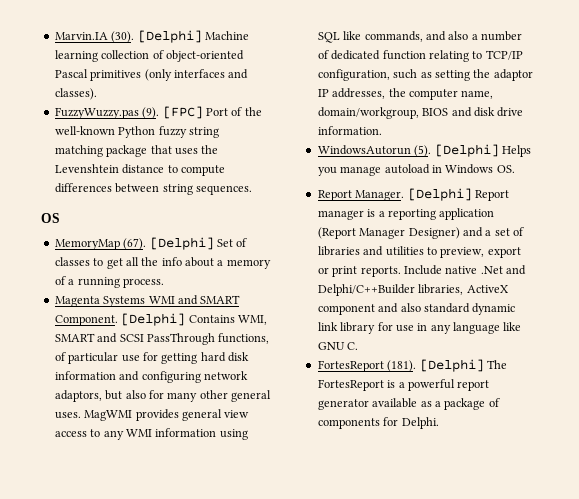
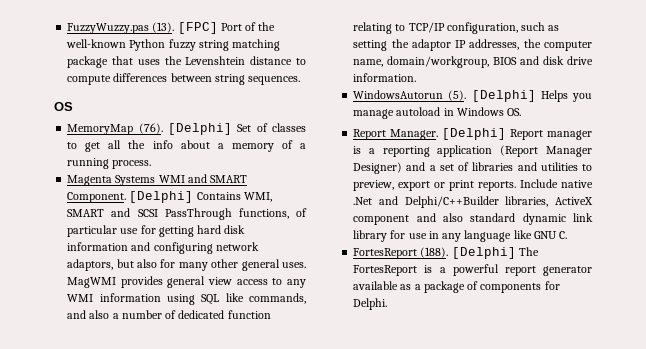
[54,30,249,43] [54,50,244,62] [54,69,249,81] [54,88,97,100] [54,107,160,119] Marvin.IA (30). [Delphi] Machine learning collection of object-oriented Pascal primitives (only interfaces and classes). // FuzzyWuzzy.pas (9). -> [67,22,175,34] FuzzyWuzzy.pas (13).
[123,238,147,250] (67). -> [138,123,163,134] (76).
[387,360,417,372] (181). -> [420,247,449,258] (188).

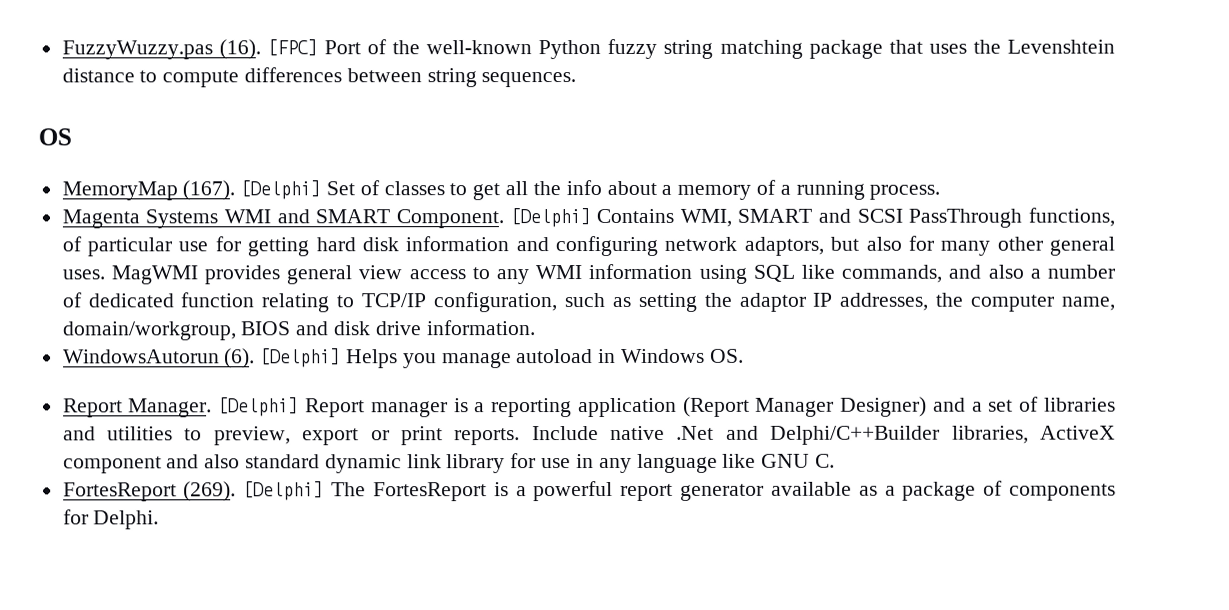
[152,22,175,33] (13). -> [218,39,261,60] (16).
[138,123,163,134] (76). -> [182,180,236,201] (167).
[448,90,467,101] (5). -> [224,348,256,369] (6).
[420,247,449,258] (188). -> [183,481,237,502] (269).

